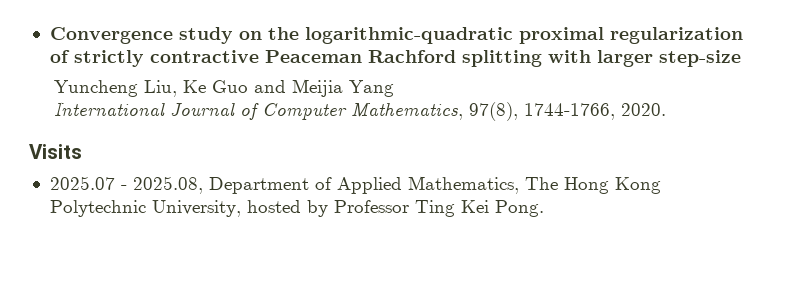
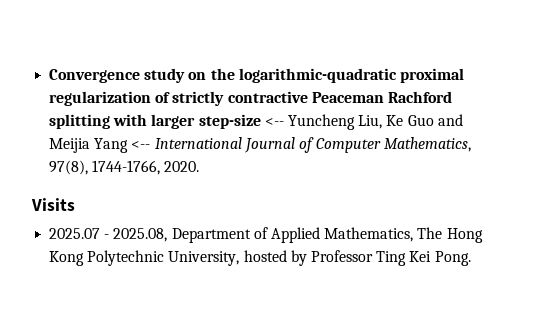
(741, 58) // -> [264,118,284,126] <--
(395, 88) // -> [131,141,151,149] <--

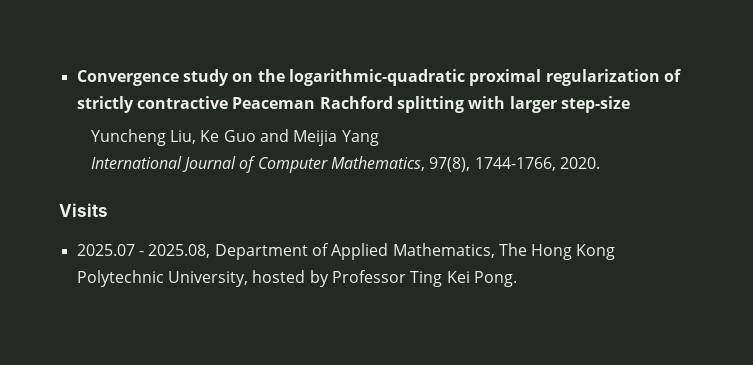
[264,118,284,126] <-- -> (630, 104) //
[131,141,151,149] <-- -> (379, 138) //

